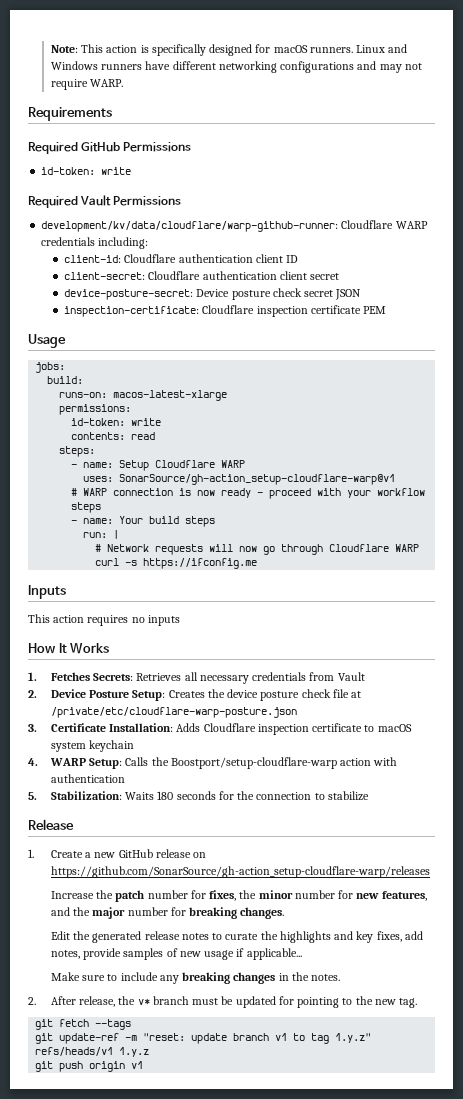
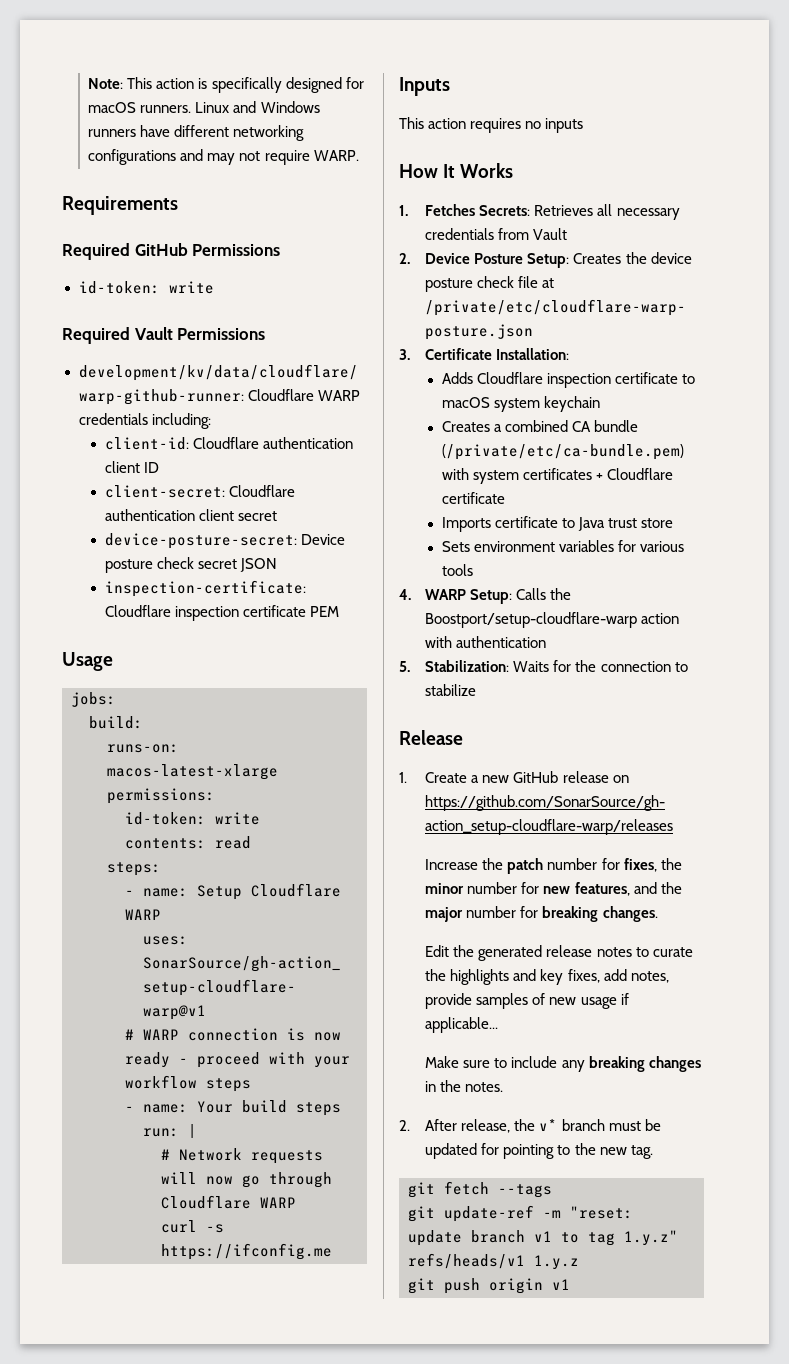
(174, 727) none -> (570, 354) //
(135, 746) none -> [441,420,639,432] [441,444,684,460] [441,468,674,484] [441,492,505,504] [441,516,674,532] [441,540,685,552] [441,564,473,576] // Creates a combined CA bundle (/private/etc/ca-bundle.pem) with system certificates + Cloudflare certificate // Imports certificate to Java trust store // Sets environment variables for various tools
[157,791,216,800] 180 seconds -> (550, 666) none

